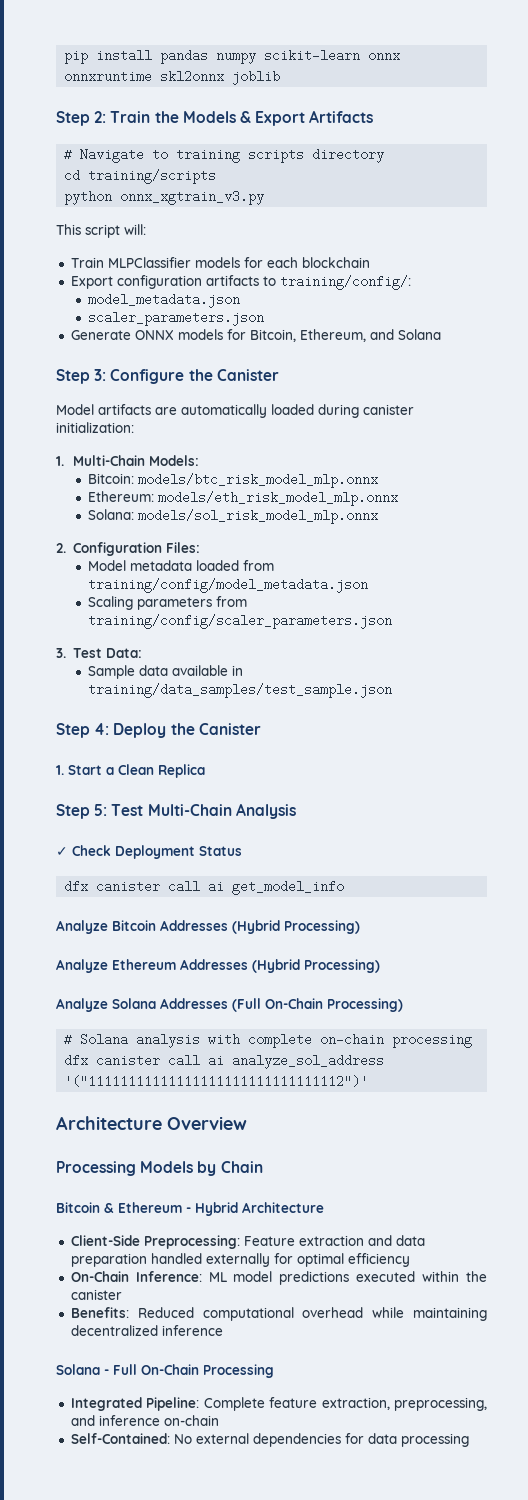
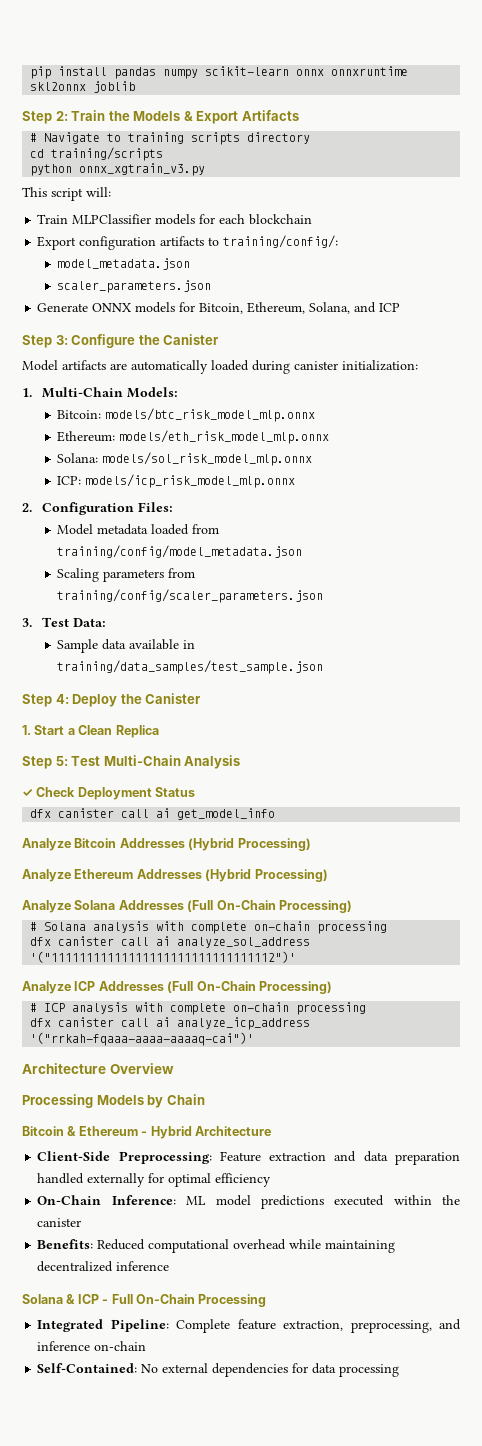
[369,329,441,340] and Solana -> [309,302,401,314] Solana, and ICP
(379, 516) none -> [57,474,296,488] // ICP: models/icp_risk_model_mlp.onnx
(369, 1081) none -> [22,981,332,994] [30,1002,367,1015] [30,1017,311,1030] [30,1032,255,1046] // Analyze ICP Addresses (Full On-Chain Processing) // # ICP analysis with complete on-chain processing // dfx canister call ai analyze_icp_address '("rrkah-fqaaa-aaaa-aaaaq-cai")'
(100, 1369) none -> [66,1294,99,1304] & ICP

